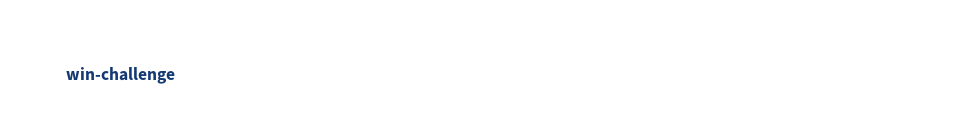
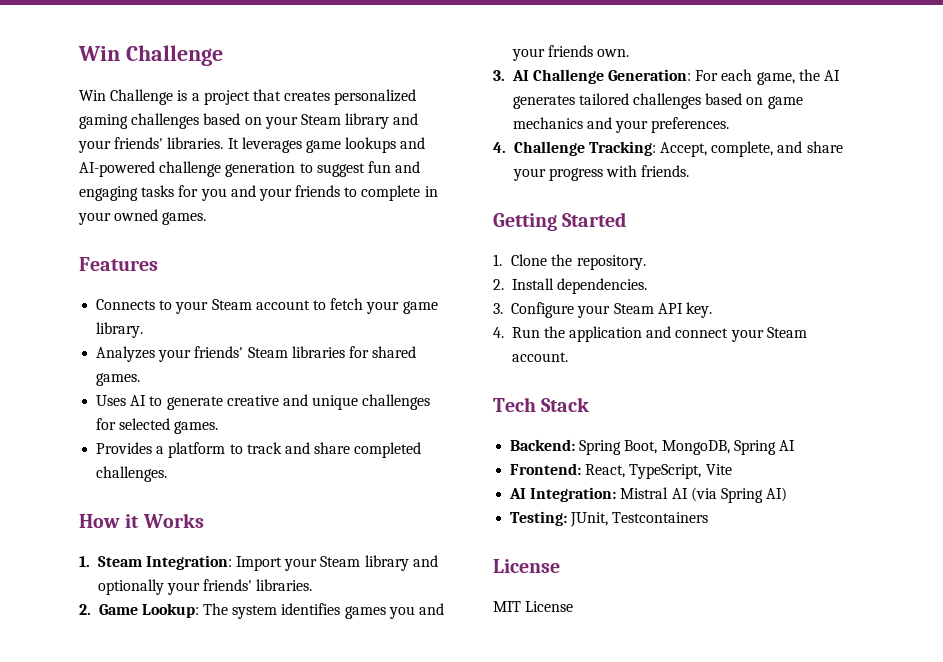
[66,67,175,84] win-challenge -> [78,45,223,66] [79,89,417,105] [79,113,419,129] [78,137,426,153] [79,161,421,177] [79,185,438,201] [78,209,207,225] [79,257,158,271] [96,298,438,314] [96,322,144,338] [96,346,417,362] [96,373,141,386] [96,394,431,410] [96,418,219,434] [96,442,422,458] [96,466,168,482] [79,513,204,528] [79,555,438,571] [97,579,313,595] [79,603,445,619] [511,45,630,61] [493,69,841,85] [512,93,803,109] [512,117,730,133] [493,141,843,157] [512,165,690,181] [493,212,627,231] [493,254,646,270] [493,278,647,294] [493,302,712,318] [493,326,807,342] [511,352,568,362] [493,397,590,412] [510,439,795,455] [510,463,732,479] [509,487,788,503] [510,511,709,527] [493,559,560,573] [493,601,574,612] Win Challenge // Win Challenge is a project that creates personalized gaming challenges based on your Steam library and your friends' libraries. It leverages game lookups and AI-powered challenge generation to suggest fun and engaging tasks for you and your friends to complete in your owned games. // Features // Connects to your Steam account to fetch your game library. // Analyzes your friends' Steam libraries for shared games. // Uses AI to generate creative and unique challenges for selected games. // Provides a platform to track and share completed challenges. // How it Works // 1. Steam Integration: Import your Steam library and optionally your friends' libraries. // 2. Game Lookup: The system identifies games you and your friends own. // 3. AI Challenge Generation: For each game, the AI generates tailored challenges based on game mechanics and your preferences. // 4. Challenge Tracking: Accept, complete, and share your progress with friends. // Getting Started // 1. Clone the repository. // 2. Install dependencies. // 3. Configure your Steam API key. // 4. Run the application and connect your Steam account. // Tech Stack // Backend: Spring Boot, MongoDB, Spring AI // Frontend: React, TypeScript, Vite // AI Integration: Mistral AI (via Spring AI) // Testing: JUnit, Testcontainers // License // MIT License

